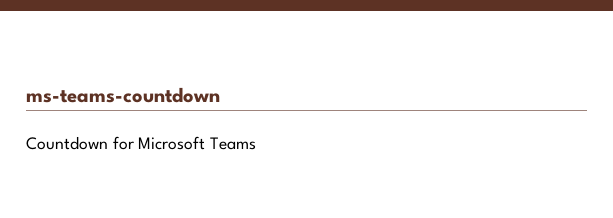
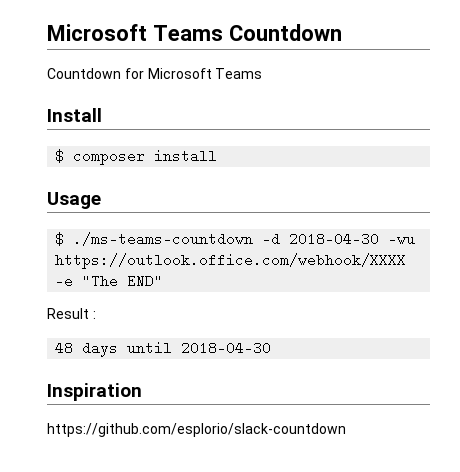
[26,87,220,103] ms-teams-countdown -> [47,24,342,41] Microsoft Teams Countdown
(257, 143) none -> [47,108,102,122] [55,149,218,165] [47,192,101,209] [55,232,416,246] [55,253,407,269] [55,274,164,288] [47,308,96,319] [55,341,272,357] [47,383,142,401] [47,423,346,437] // Install // $ composer install // Usage // $ ./ms-teams-countdown -d 2018-04-30 -wu https://outlook.office.com/webhook/XXXX -e "The END" // Result : // 48 days until 2018-04-30 // Inspiration // https://github.com/esplorio/slack-countdown

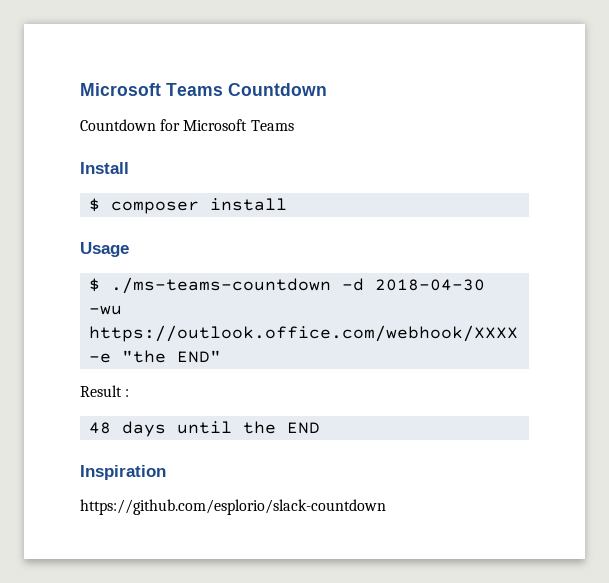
[82,274,119,288] "The -> [122,350,167,363] "the
[181,341,272,355] 2018-04-30 -> [243,421,321,434] the END

